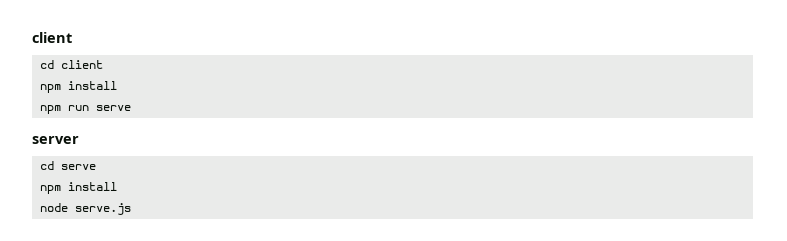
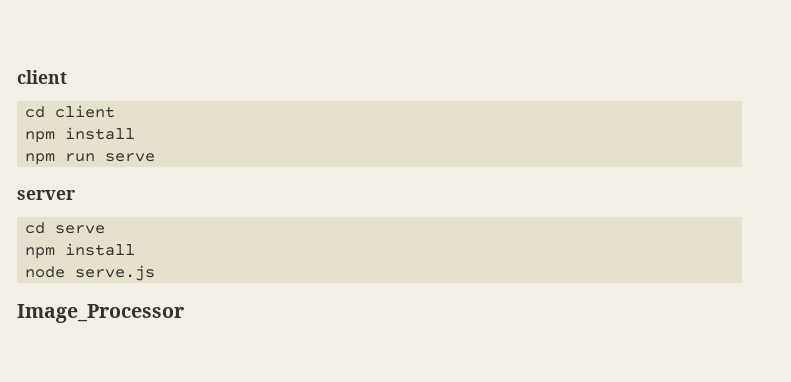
(131, 209) none -> [17,304,184,323] // Image_Processor

